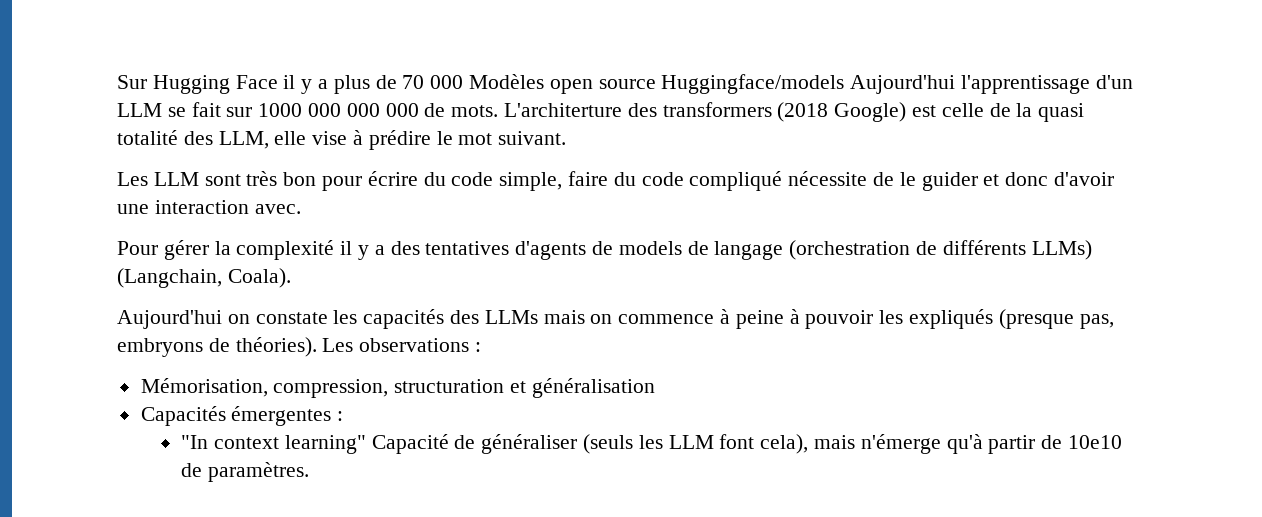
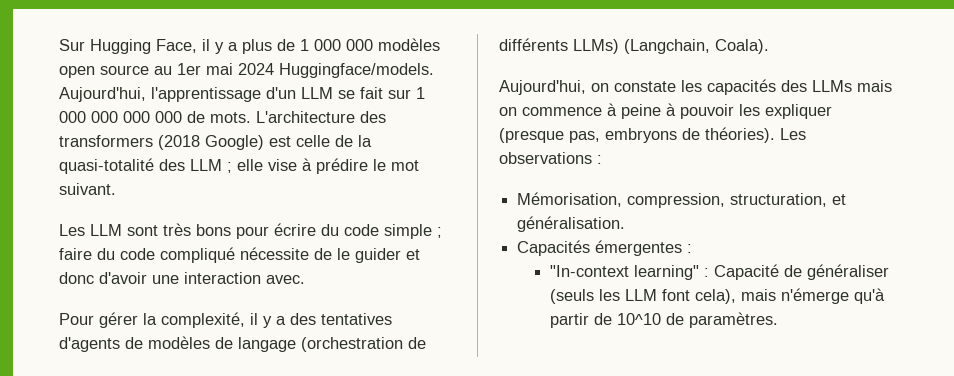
[235,75,278,89] Face -> [156,39,197,53] Face,
[402,74,956,94] 70 000 Modèles open source Huggingface/models Aujourd'hui -> [300,38,440,51] [59,63,434,78] [59,87,146,102] 1 000 000 modèles open source au 1er mai 2024 Huggingface/models. Aujourd'hui,
[258,103,303,117] 1000 -> [416,87,425,99] [59,111,86,123] 1 000
[504,103,623,117] L'architerture -> [256,111,355,123] L'architecture
[1038,103,1085,122] [117,130,269,149] quasi totalité des LLM, -> [59,158,232,174] quasi-totalité des LLM ;
[283,172,317,186] bon -> [196,224,231,236] bons
[499,172,563,191] simple, -> [384,224,442,239] simple ;
[236,240,335,260] complexité -> [161,312,245,328] complexité,
[618,241,682,255] models -> [148,336,210,349] modèles
[117,310,222,329] Aujourd'hui -> [499,80,586,95] Aujourd'hui,
[909,309,994,329] expliqués -> [765,104,832,119] expliquer
[394,378,655,398] structuration et généralisation -> [730,193,847,207] [517,216,626,232] structuration, et généralisation.
[181,435,366,454] "In context learning" -> [550,265,710,280] "In-context learning" :
[1068,435,1123,449] 10e10 -> [617,313,662,325] 10^10

